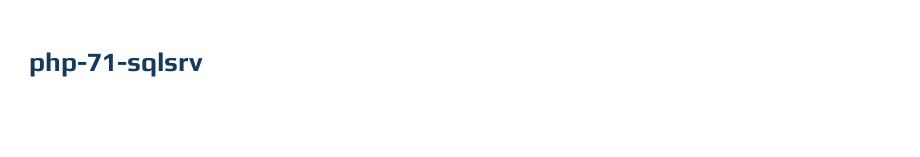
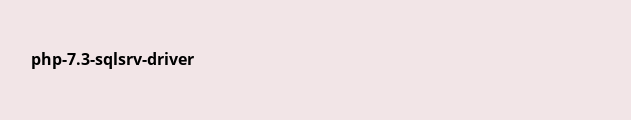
[29,52,203,77] php-71-sqlsrv -> [31,52,194,69] php-7.3-sqlsrv-driver

